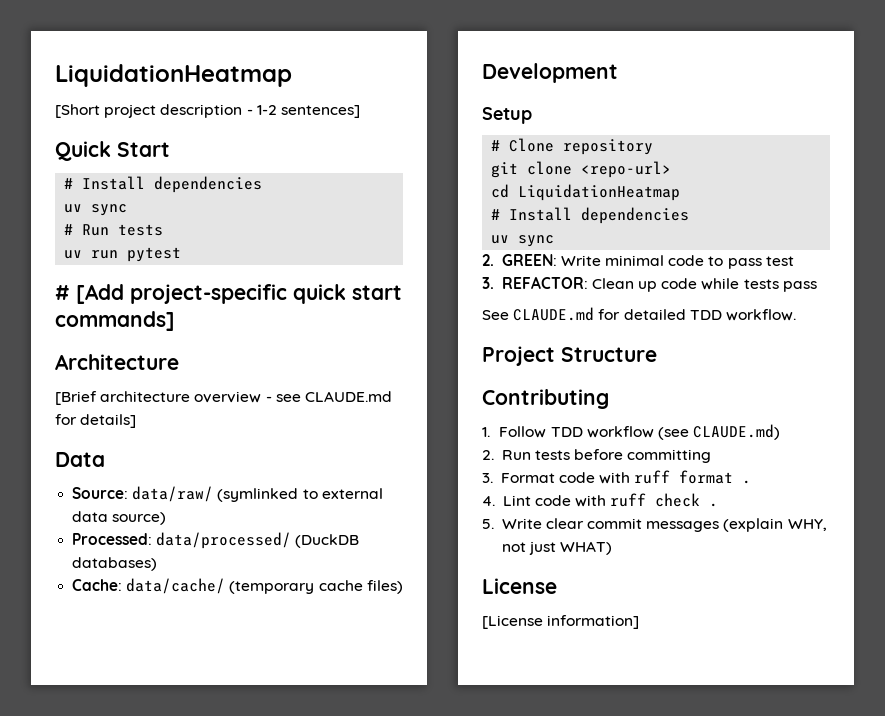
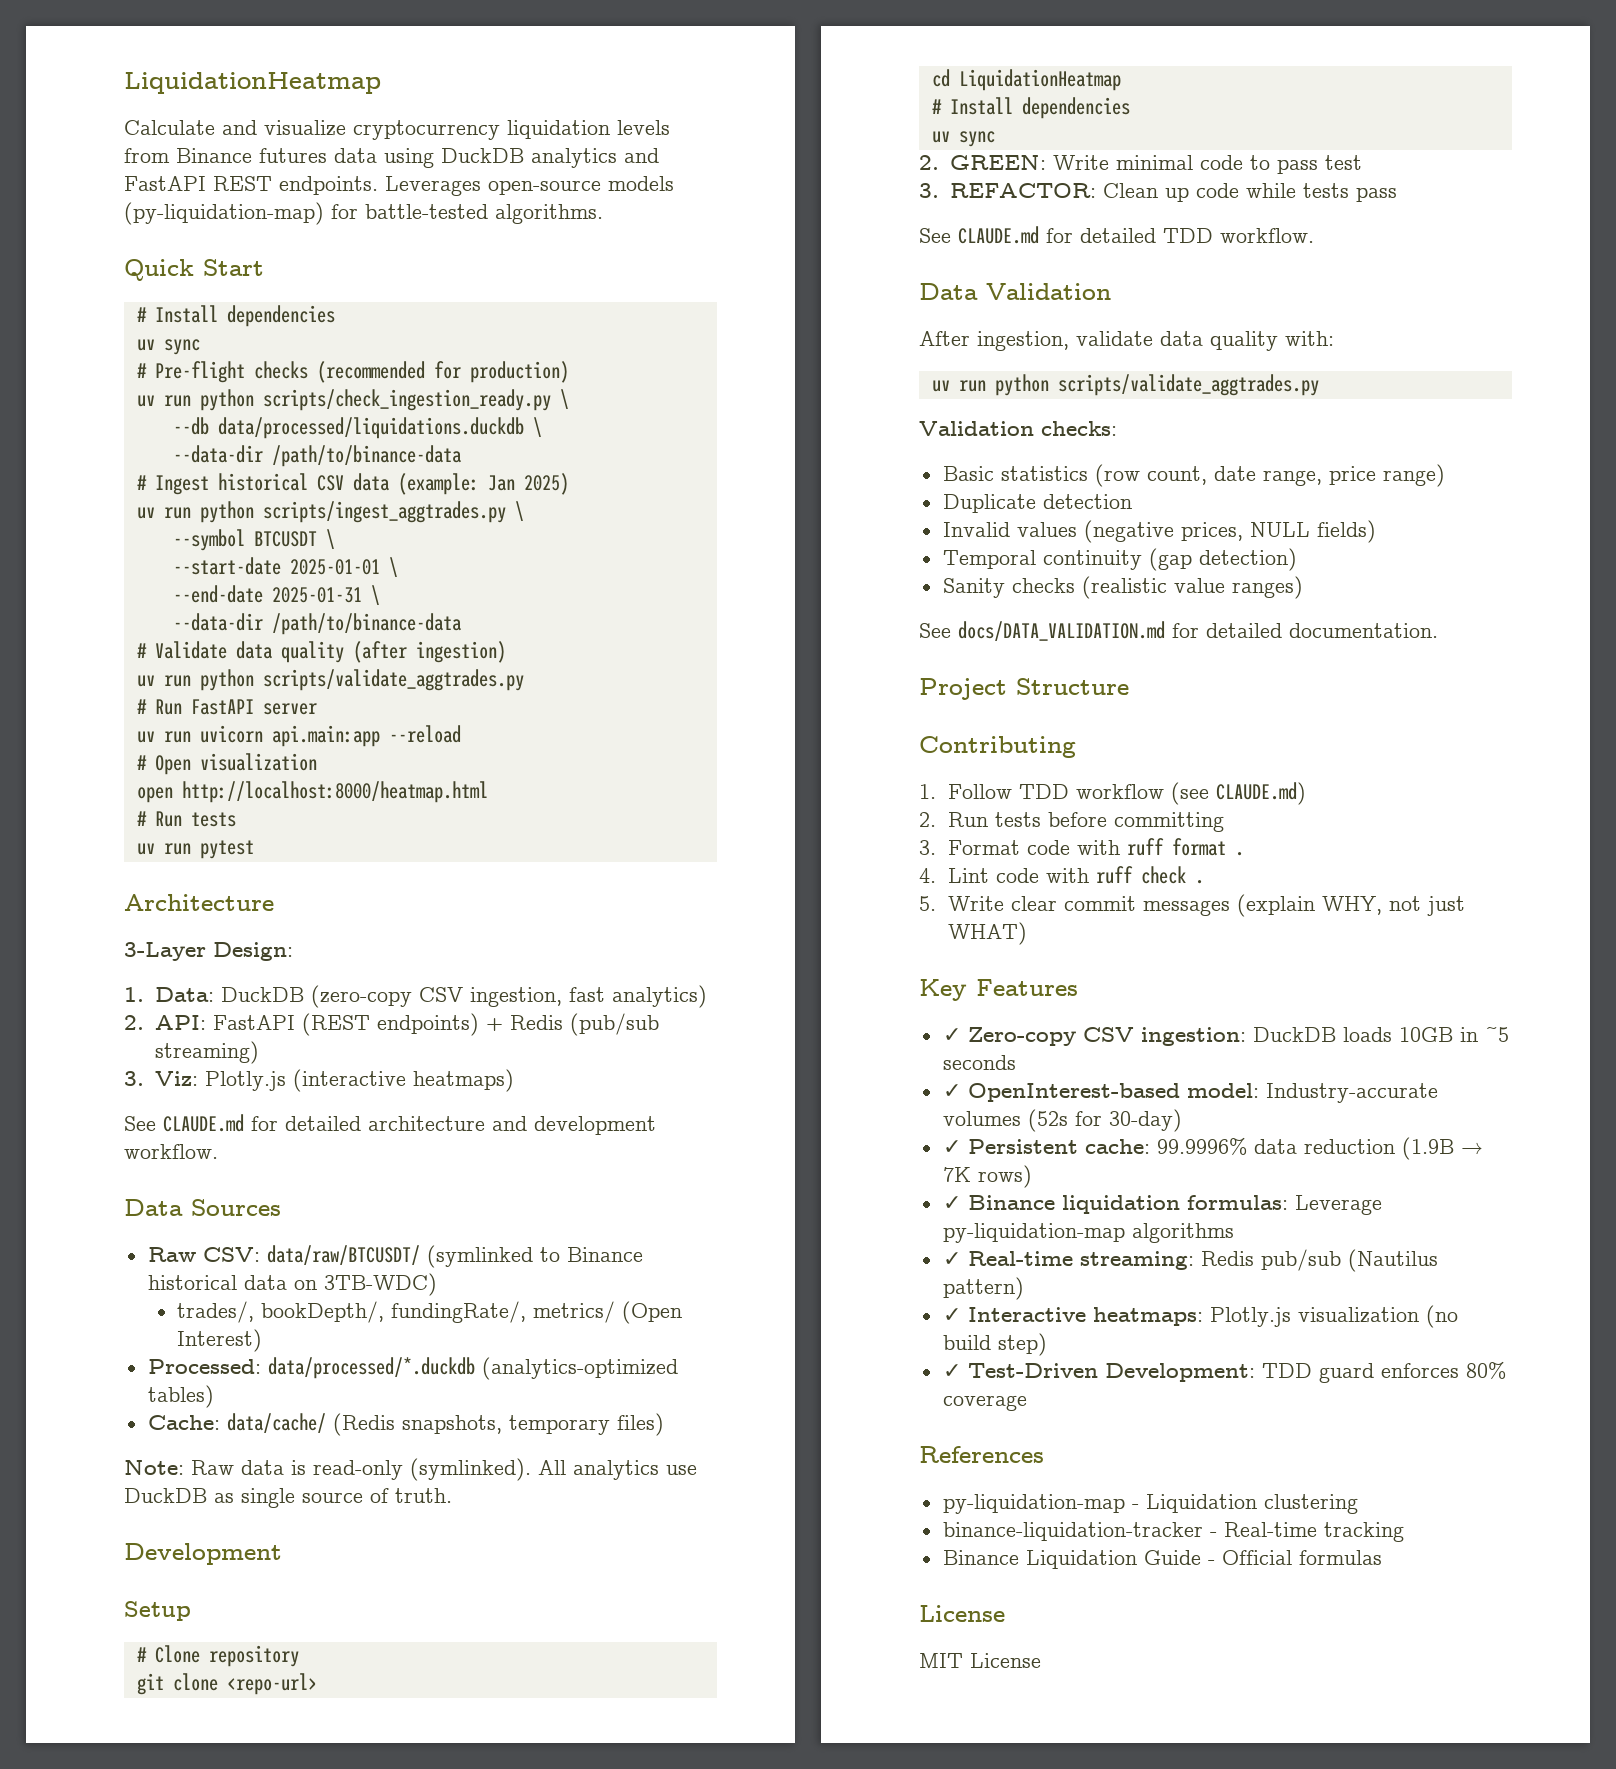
[55,64,292,87] [55,104,360,118] LiquidationHeatmap // [Short project description - 1-2 sentences] -> [124,72,381,94] [124,120,670,140] [124,148,659,168] [124,176,674,196] [124,202,603,225] LiquidationHeatmap // Calculate and visualize cryptocurrency liquidation levels from Binance futures data using DuckDB analytics and FastAPI REST endpoints. Leverages open-source models (py-liquidation-map) for battle-tested algorithms.
(128, 210) none -> [136,361,569,383] [136,389,569,411] [172,417,542,439] [172,445,462,467] [136,473,569,495] [136,501,524,523] [172,529,335,551] [172,557,398,577] [172,585,380,605] [172,613,462,635] [136,641,506,663] [136,669,524,691] [136,699,317,715] [136,725,461,747] [136,753,317,775] [136,781,488,803] // # Pre-flight checks (recommended for production) // uv run python scripts/check_ingestion_ready.py \ // --db data/processed/liquidations.duckdb \ // --data-dir /path/to/binance-data // # Ingest historical CSV data (example: Jan 2025) // uv run python scripts/ingest_aggtrades.py \ // --symbol BTCUSDT \ // --start-date 2025-01-01 \ // --end-date 2025-01-31 \ // --data-dir /path/to/binance-data // # Validate data quality (after ingestion) // uv run python scripts/validate_aggtrades.py // # Run FastAPI server // uv run uvicorn api.main:app --reload // # Open visualization // open http://localhost:8000/heatmap.html
[55,284,402,304] [55,311,175,331] [55,354,179,370] [55,391,392,405] [55,414,137,428] [55,452,105,467] [72,486,383,502] [72,511,167,525] [72,532,360,549] [72,557,158,571] [72,578,403,594] # [Add project-specific quick start commands] // Architecture // [Brief architecture overview - see CLAUDE.md for details] // Data // Source: data/raw/ (symlinked to external data source) // Processed: data/processed/ (DuckDB databases) // Cache: data/cache/ (temporary cache files) -> [124,894,274,911] [124,942,293,961] [124,985,707,1008] [124,1013,659,1036] [154,1041,259,1064] [124,1069,514,1092] [124,1114,656,1135] [124,1144,218,1159] [124,1199,281,1216] [147,1245,643,1268] [147,1273,437,1296] [177,1301,683,1324] [177,1329,263,1352] [147,1357,678,1380] [147,1385,214,1408] [147,1413,664,1436] [124,1458,697,1481] [124,1488,452,1508] Architecture // 3-Layer Design: // 1. Data: DuckDB (zero-copy CSV ingestion, fast analytics) // 2. API: FastAPI (REST endpoints) + Redis (pub/sub streaming) // 3. Viz: Plotly.js (interactive heatmaps) // See CLAUDE.md for detailed architecture and development workflow. // Data Sources // Raw CSV: data/raw/BTCUSDT/ (symlinked to Binance historical data on 3TB-WDC) // trades/, bookDepth/, fundingRate/, metrics/ (Open Interest) // Processed: data/processed/*.duckdb (analytics-optimized tables) // Cache: data/cache/ (Redis snapshots, temporary files) // Note: Raw data is read-only (symlinked). All analytics use DuckDB as single source of truth.
(796, 315) none -> [919,283,1111,300] [919,331,1334,351] [931,374,1319,396] [919,421,1117,436] [942,464,1445,487] [942,494,1132,513] [942,520,1376,543] [942,548,1297,571] [942,576,1303,599] [919,621,1438,641] // Data Validation // After ingestion, validate data quality with: // uv run python scripts/validate_aggtrades.py // Validation checks: // Basic statistics (row count, date range, price range) // Duplicate detection // Invalid values (negative prices, NULL fields) // Temporal continuity (gap detection) // Sanity checks (realistic value ranges) // See docs/DATA_VALIDATION.md for detailed documentation.
(613, 548) none -> [919,979,1078,1001] [942,1026,1509,1046] [942,1055,1016,1070] [942,1083,1438,1103] [942,1109,1182,1132] [942,1137,1483,1160] [942,1165,1032,1188] [942,1195,1382,1215] [942,1223,1234,1243] [942,1249,1438,1272] [942,1277,1024,1300] [942,1305,1458,1328] [942,1333,1047,1356] [942,1361,1506,1383] [942,1395,1027,1411] [919,1446,1044,1463] [942,1494,1358,1514] [942,1522,1404,1542] [942,1550,1382,1569] // Key Features // ✓ Zero-copy CSV ingestion: DuckDB loads 10GB in ~5 seconds // ✓ OpenInterest-based model: Industry-accurate volumes (52s for 30-day) // ✓ Persistent cache: 99.9996% data reduction (1.9B → 7K rows) // ✓ Binance liquidation formulas: Leverage py-liquidation-map algorithms // ✓ Real-time streaming: Redis pub/sub (Nautilus pattern) // ✓ Interactive heatmaps: Plotly.js visualization (no build step) // ✓ Test-Driven Development: TDD guard enforces 80% coverage // References // py-liquidation-map - Liquidation clustering // binance-liquidation-tracker - Real-time tracking // Binance Liquidation Guide - Official formulas
[482,615,640,629] [License information] -> [919,1653,1041,1668] MIT License

